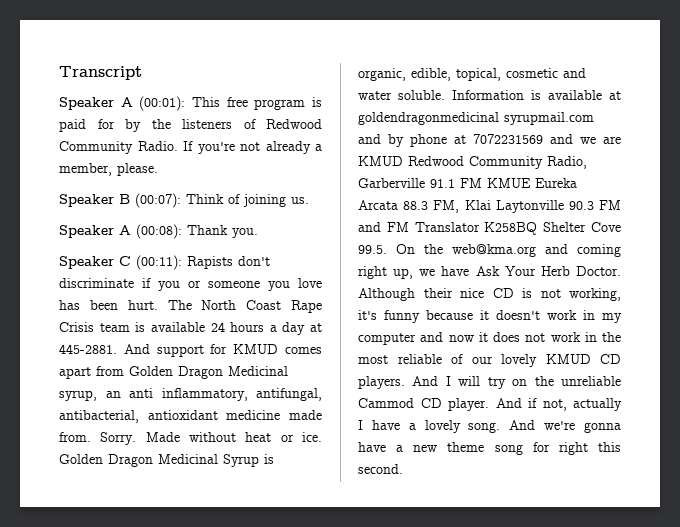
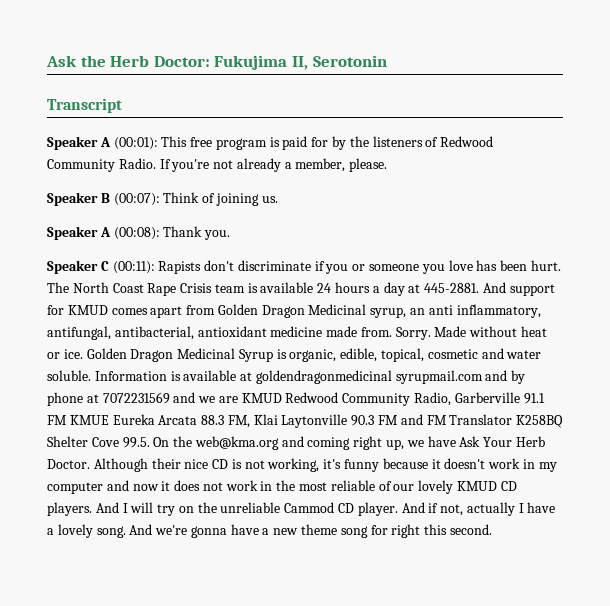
(59, 73) none -> [46,55,387,70] Ask the Herb Doctor: Fukujima II, Serotonin //

